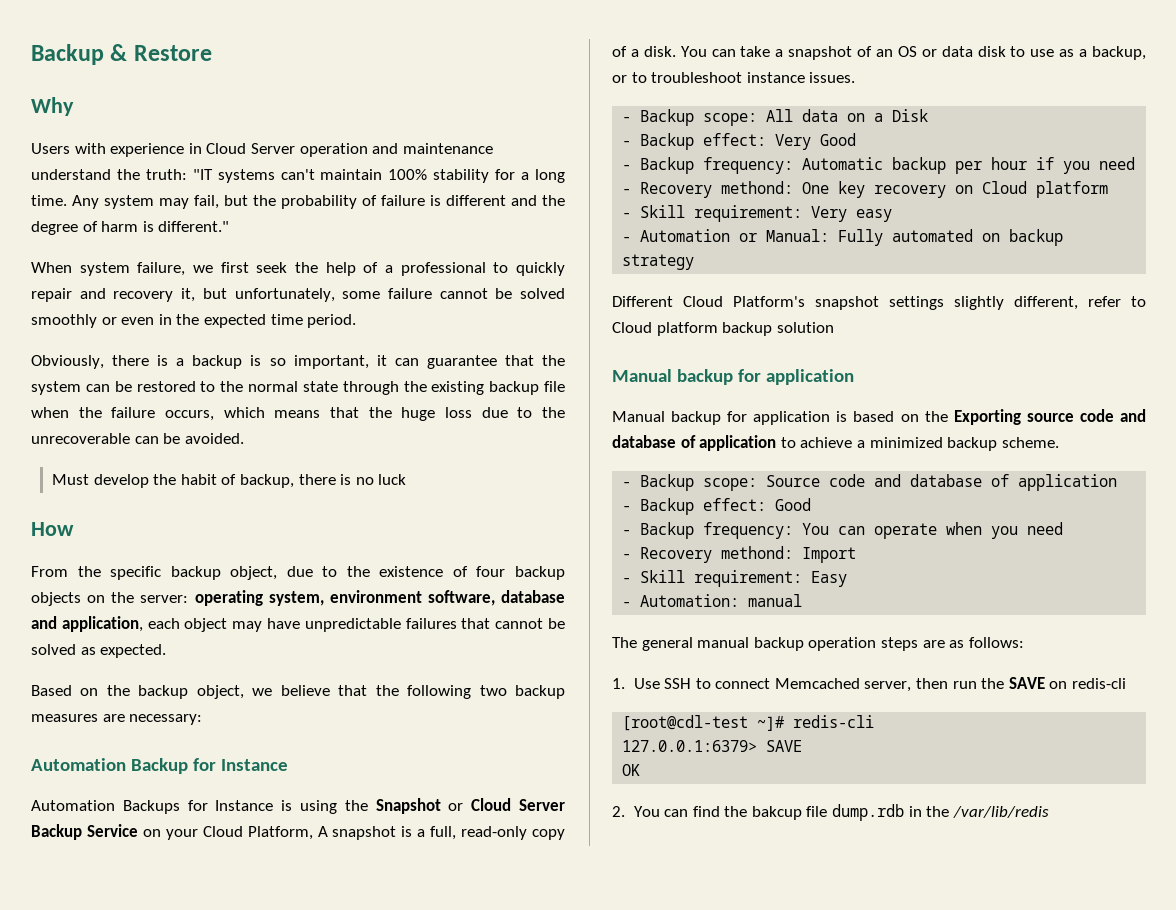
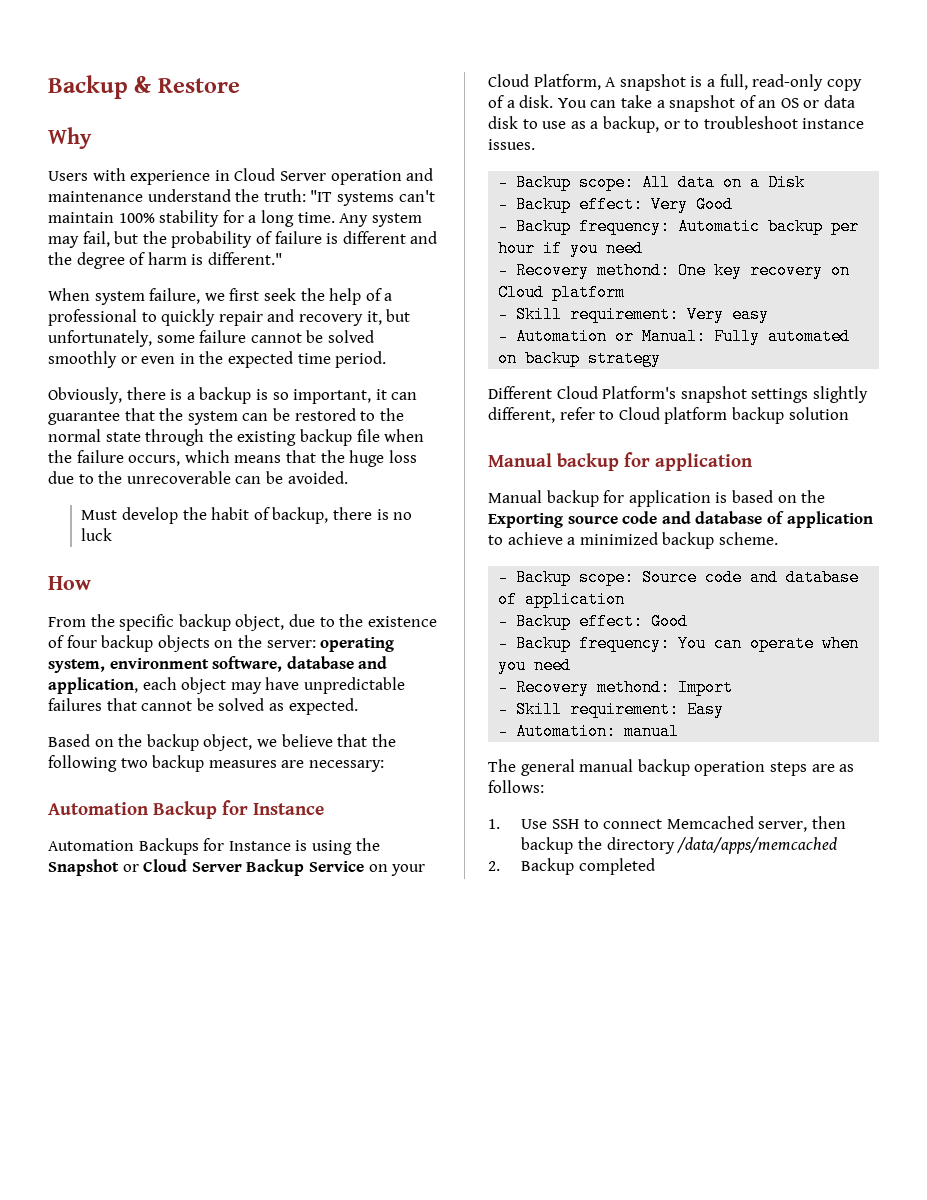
[952,677,1126,689] [622,715,875,731] [622,740,803,752] [622,764,641,776] [612,804,1049,821] run the SAVE on redis-cli // [root@cdl-test ~]# redis-cli // 127.0.0.1:6379> SAVE // OK // 2. You can find the bakcup file dump.rdb in the /var/lib/redis -> [521,837,838,854] [488,858,656,875] backup the directory /data/apps/memcached // 2. Backup completed

